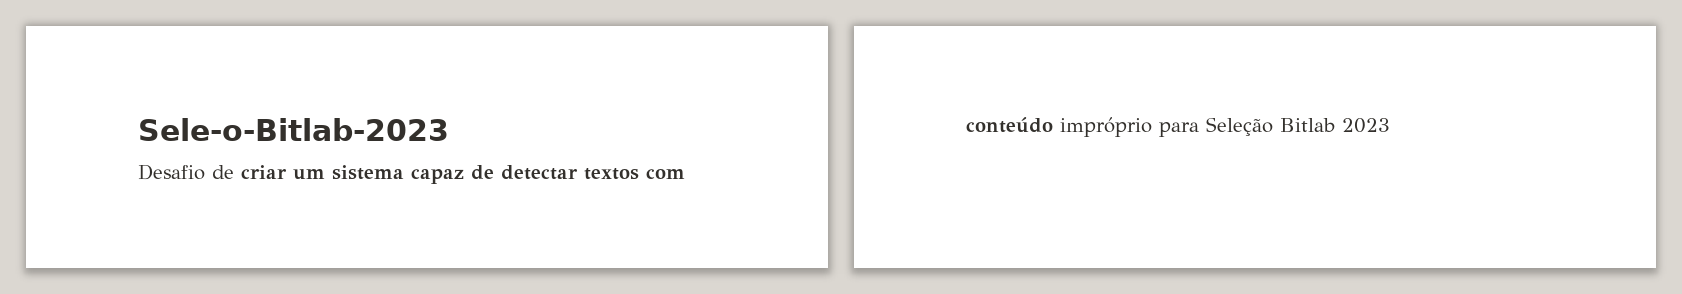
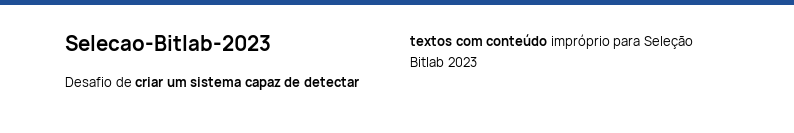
[138,118,449,141] Sele-o-Bitlab-2023 -> [65,35,271,51] Selecao-Bitlab-2023

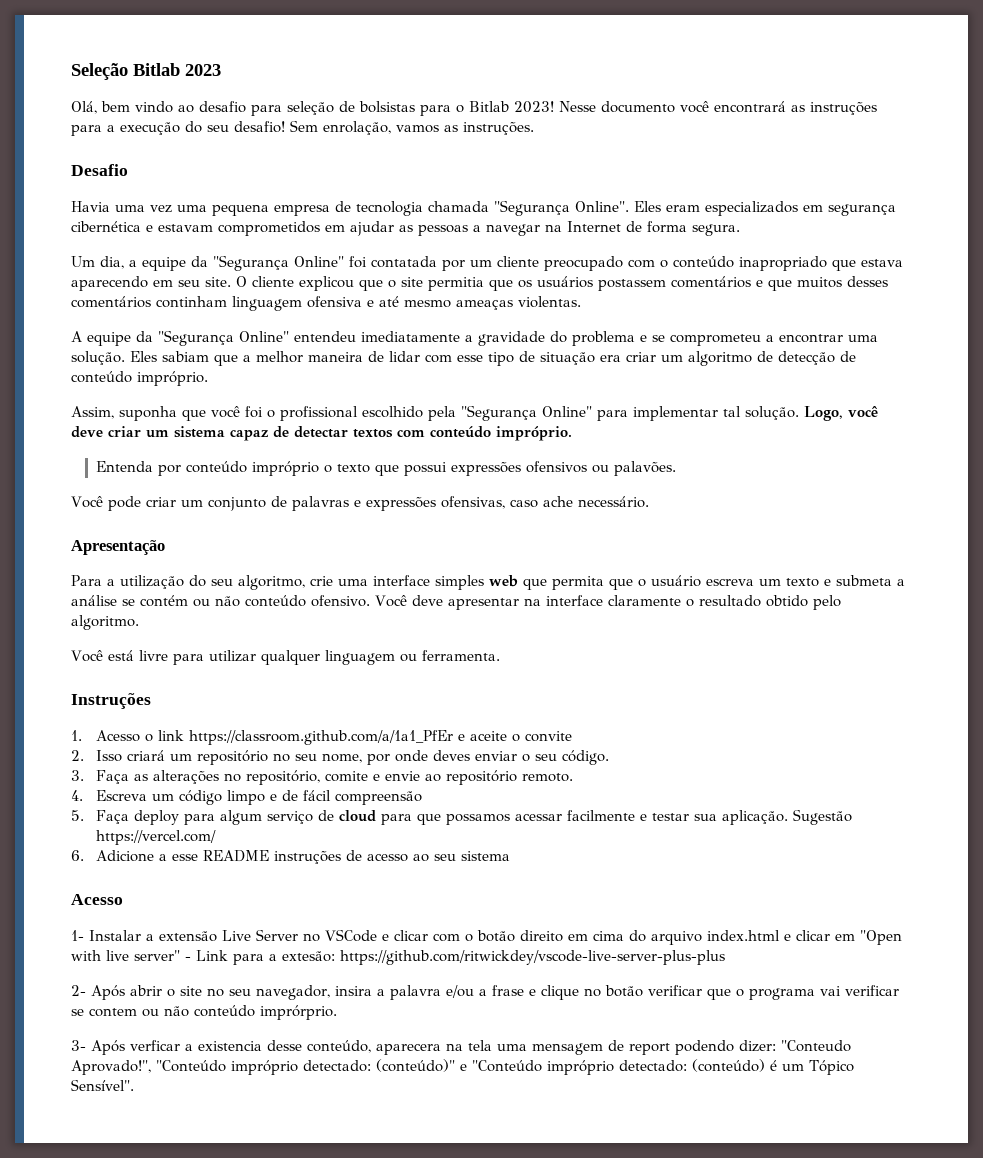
[65,35,271,51] [65,77,132,87] Selecao-Bitlab-2023 // Desafio de -> [71,63,221,80] [71,101,877,116] [71,120,534,136] [71,164,128,176] [71,200,896,216] [71,221,740,236] [71,255,903,271] [71,276,888,291] [71,296,581,311] [71,330,878,346] [71,351,856,366] [71,371,208,386] [71,405,878,421] [71,426,103,438] Seleção Bitlab 2023 // Olá, bem vindo ao desafio para seleção de bolsistas para o Bitlab 2023! Nesse documento você encontrará as instruções para a execução do seu desafio! Sem enrolação, vamos as instruções. // Desafio // Havia uma vez uma pequena empresa de tecnologia chamada "Segurança Online". Eles eram especializados em segurança cibernética e estavam comprometidos em ajudar as pessoas a navegar na Internet de forma segura. // Um dia, a equipe da "Segurança Online" foi contatada por um cliente preocupado com o conteúdo inapropriado que estava aparecendo em seu site. O cliente explicou que o site permitia que os usuários postassem comentários e que muitos desses comentários continham linguagem ofensiva e até mesmo ameaças violentas. // A equipe da "Segurança Online" entendeu imediatamente a gravidade do problema e se comprometeu a encontrar uma solução. Eles sabiam que a melhor maneira de lidar com esse tipo de situação era criar um algoritmo de detecção de conteúdo impróprio. // Assim, suponha que você foi o profissional escolhido pela "Segurança Online" para implementar tal solução. Logo, você deve
[550,34,693,49] [410,57,477,67] impróprio para Seleção Bitlab 2023 -> [496,426,572,441] [95,461,676,476] [71,496,649,511] [71,540,165,555] [71,575,905,590] [71,595,841,610] [71,615,139,630] [71,650,500,665] [71,693,151,709] [71,730,572,745] [71,750,609,765] [71,770,573,785] [71,790,422,805] [71,809,852,825] [95,830,216,845] [71,850,510,864] [71,894,123,905] [71,929,902,945] [71,950,725,965] [71,985,899,1000] [71,1005,337,1020] [71,1040,851,1055] [71,1059,854,1075] [71,1079,134,1091] impróprio. // Entenda por conteúdo impróprio o texto que possui expressões ofensivos ou palavões. // Você pode criar um conjunto de palavras e expressões ofensivas, caso ache necessário. // Apresentação // Para a utilização do seu algoritmo, crie uma interface simples web que permita que o usuário escreva um texto e submeta a análise se contém ou não conteúdo ofensivo. Você deve apresentar na interface claramente o resultado obtido pelo algoritmo. // Você está livre para utilizar qualquer linguagem ou ferramenta. // Instruções // 1. Acesso o link https://classroom.github.com/a/1a1_PfEr e aceite o convite // 2. Isso criará um repositório no seu nome, por onde deves enviar o seu código. // 3. Faça as alterações no repositório, comite e envie ao repositório remoto. // 4. Escreva um código limpo e de fácil compreensão // 5. Faça deploy para algum serviço de cloud para que possamos acessar facilmente e testar sua aplicação. Sugestão https://vercel.com/ // 6. Adicione a esse README instruções de acesso ao seu sistema // Acesso // 1- Instalar a extensão Live Server no VSCode e clicar com o botão direito em cima do arquivo index.html e clicar em "Open with live server" - Link para a extesão: https://github.com/ritwickdey/vscode-live-server-plus-plus // 2- Após abrir o site no seu navegador, insira a palavra e/ou a frase e clique no botão verificar que o programa vai verificar se contem ou não conteúdo imprórprio. // 3- Após verficar a existencia desse conteúdo, aparecera na tela uma mensagem de report podendo dizer: "Conteudo Aprovado!", "Conteúdo impróprio detectado: (conteúdo)" e "Conteúdo impróprio detectado: (conteúdo) é um Tópico Sensível".

